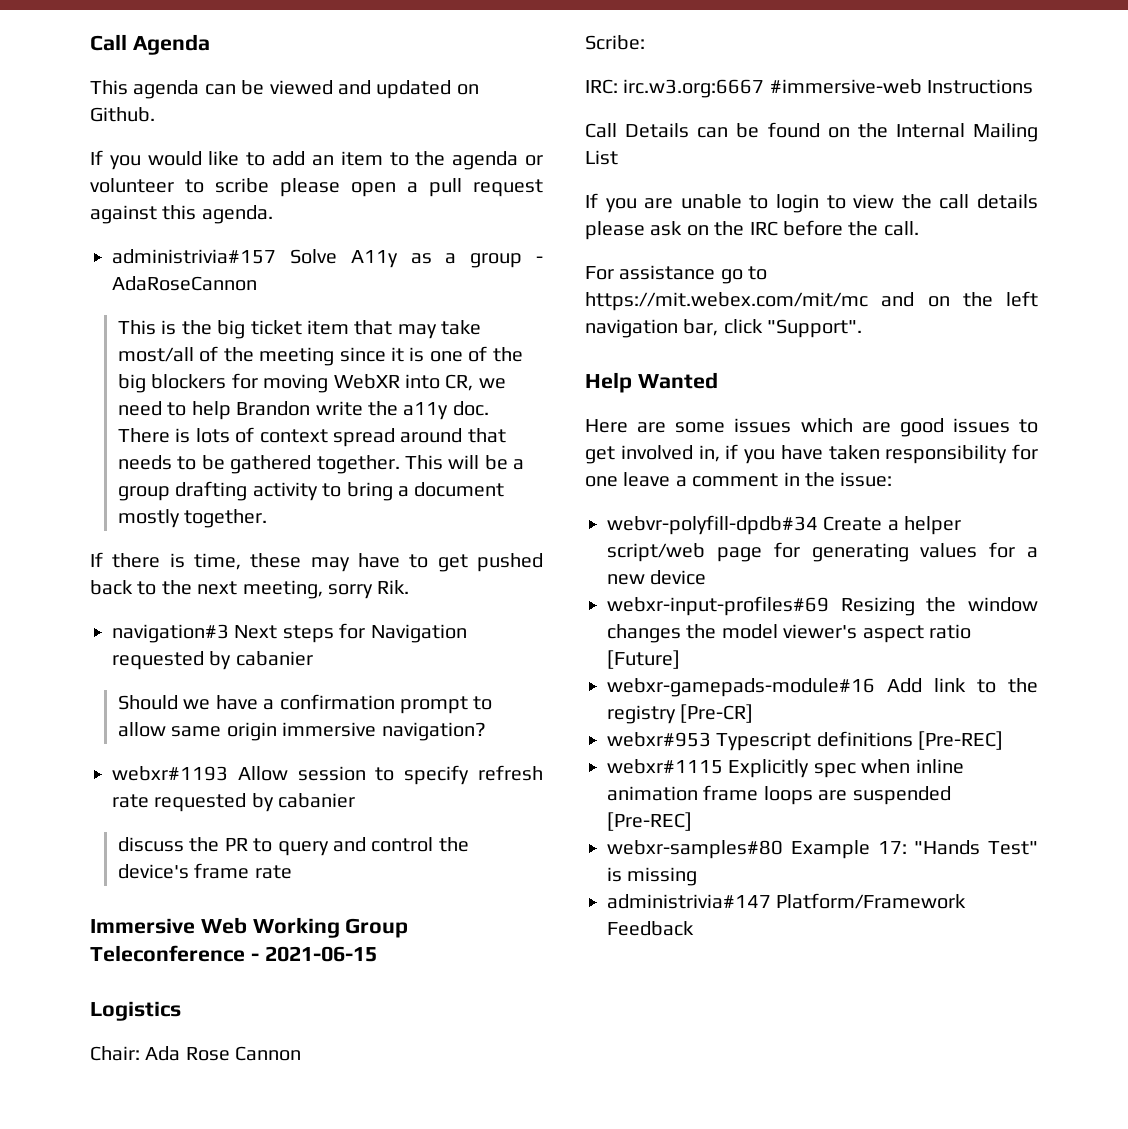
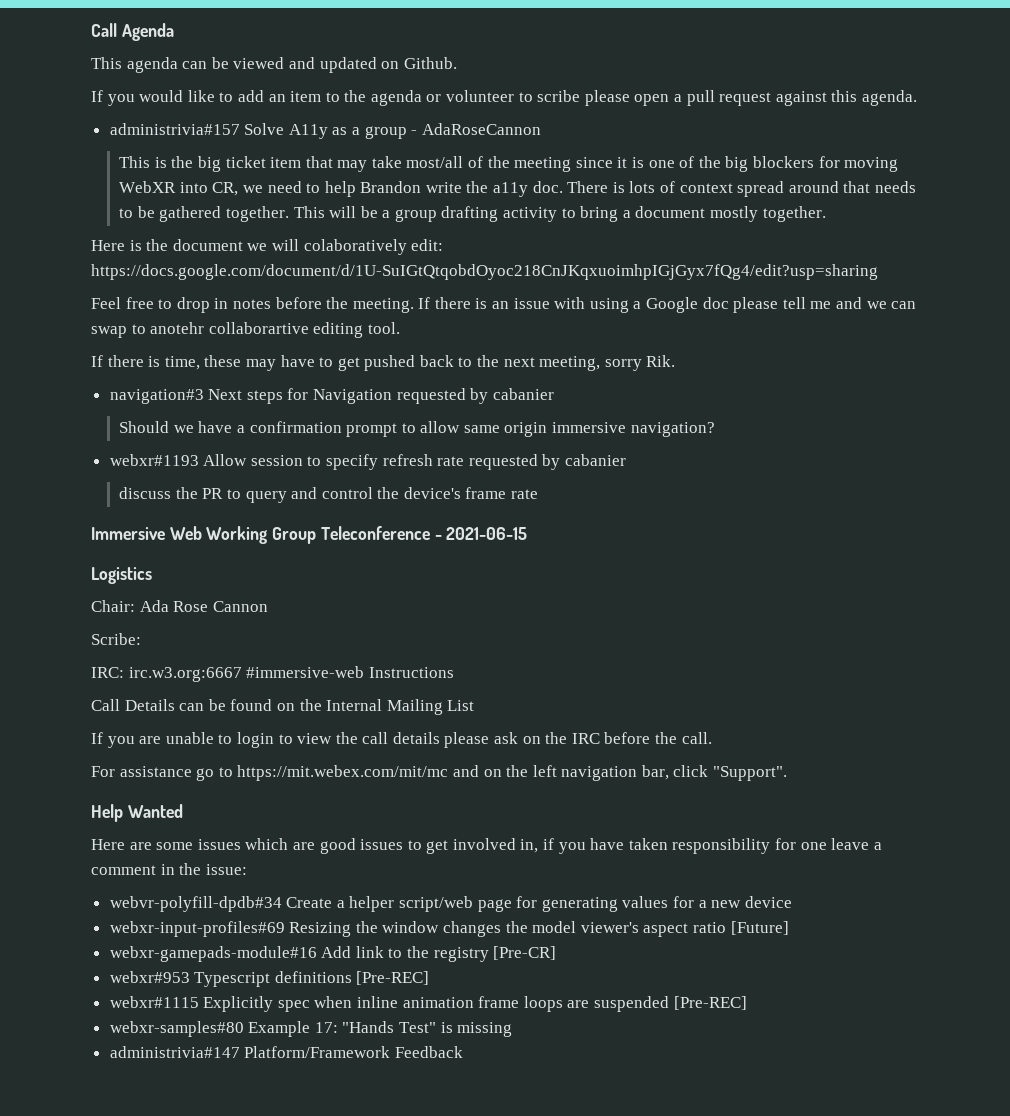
(268, 518) none -> [91,239,444,255] [91,264,878,280] [91,297,917,313] [91,322,400,338] // Here is the document we will colaboratively edit: https://docs.google.com/document/d/1U-SuIGtQtqobdOyoc218CnJKqxuoimhpIGjGyx7fQg4/edit?usp=sharing // Feel free to drop in notes before the meeting. If there is an issue with using a Google doc please tell me and we can swap to anotehr collaborartive editing tool.

